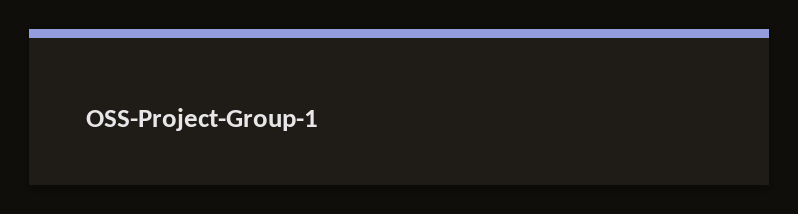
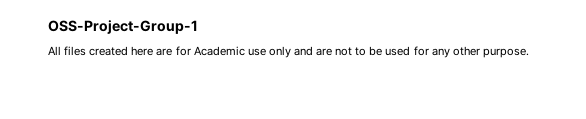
(318, 119) none -> [48,46,529,58] // All files created here are for Academic use only and are not to be used for any other purpose.

